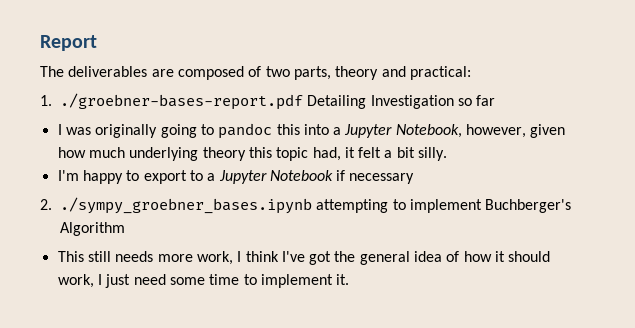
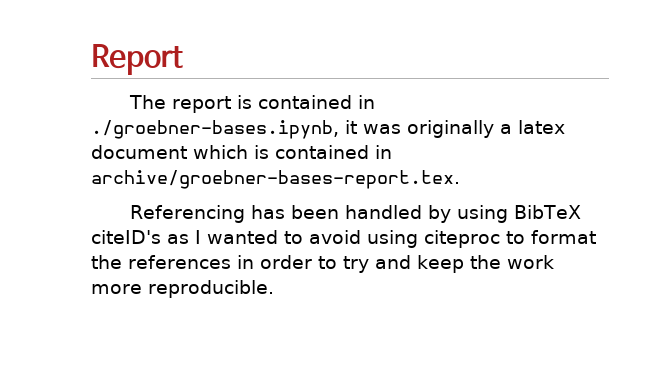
[68,66,471,80] [40,93,496,110] [57,123,566,139] [57,147,448,161] [57,170,415,184] [40,197,572,214] [60,222,125,236] [57,251,551,265] [57,274,350,288] deliverables are composed of two parts, theory and practical: // 1. ./groebner-bases-report.pdf Detailing Investigation so far // I was originally going to pandoc this into a Jupyter Notebook, however, given how much underlying theory this topic had, it felt a bit silly. // I'm happy to export to a Jupyter Notebook if necessary // 2. ./sympy_groebner_bases.ipynb attempting to implement Buchberger's Algorithm // This still needs more work, I think I've got the general idea of how it should work, I just need some time to implement it. -> [172,95,376,113] [91,120,565,139] [91,145,392,159] [91,170,460,189] [130,205,582,223] [91,230,596,248] [91,255,554,273] [91,280,274,298] report is contained in ./groebner-bases.ipynb, it was originally a latex document which is contained in archive/groebner-bases-report.tex. // Referencing has been handled by using BibTeX citeID's as I wanted to avoid using citeproc to format the references in order to try and keep the work more reproducible.

